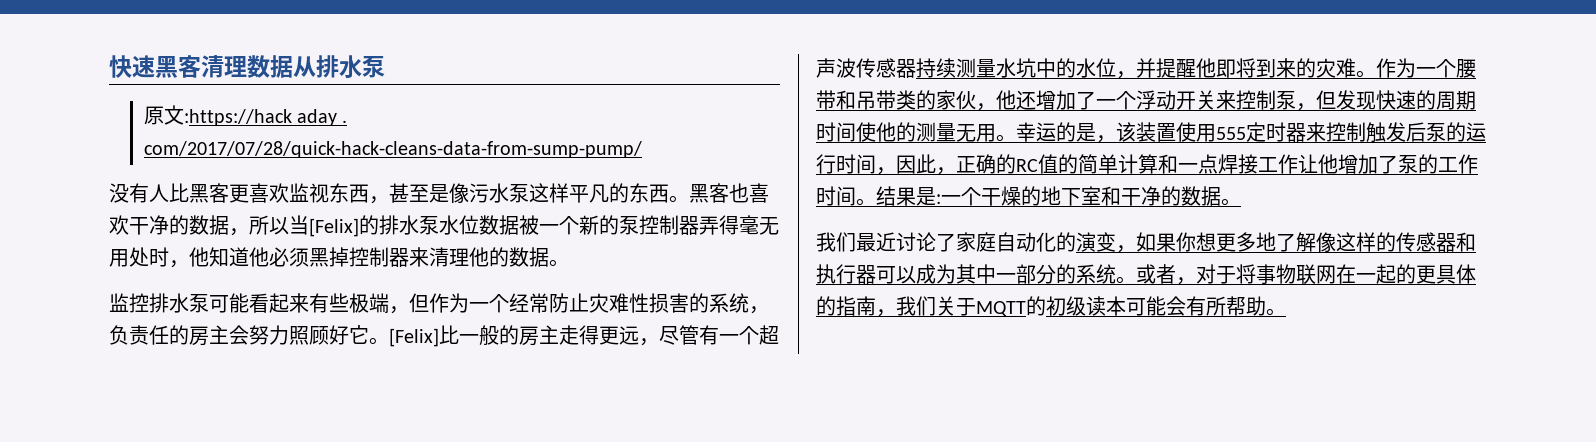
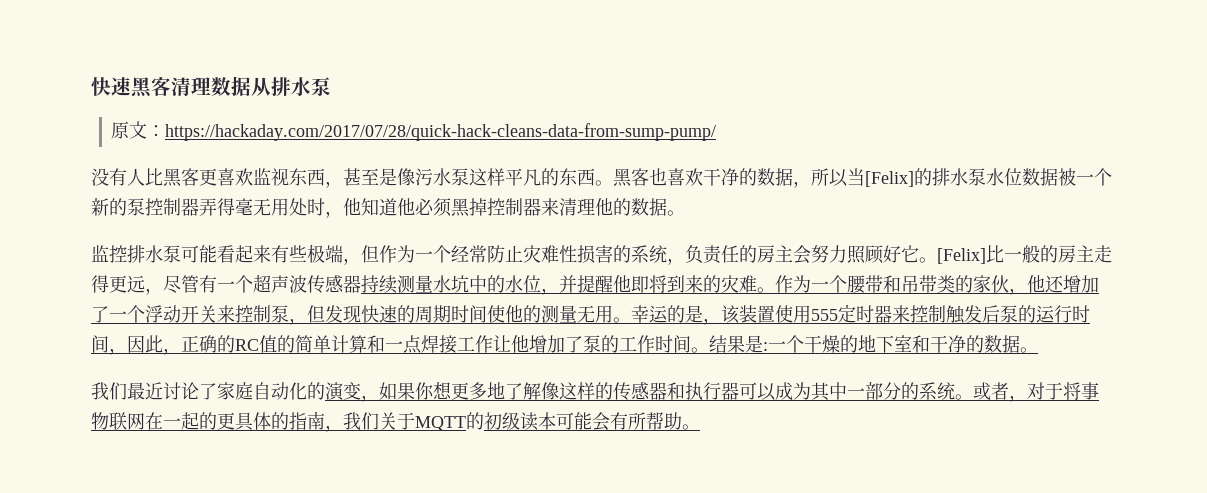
[183,109,348,126] [143,141,642,158] :https://hack aday . com/2017/07/28/quick-hack-cleans-data-from-sump-pump/ -> [147,123,717,141] ：https://hackaday.com/2017/07/28/quick-hack-cleans-data-from-sump-pump/

